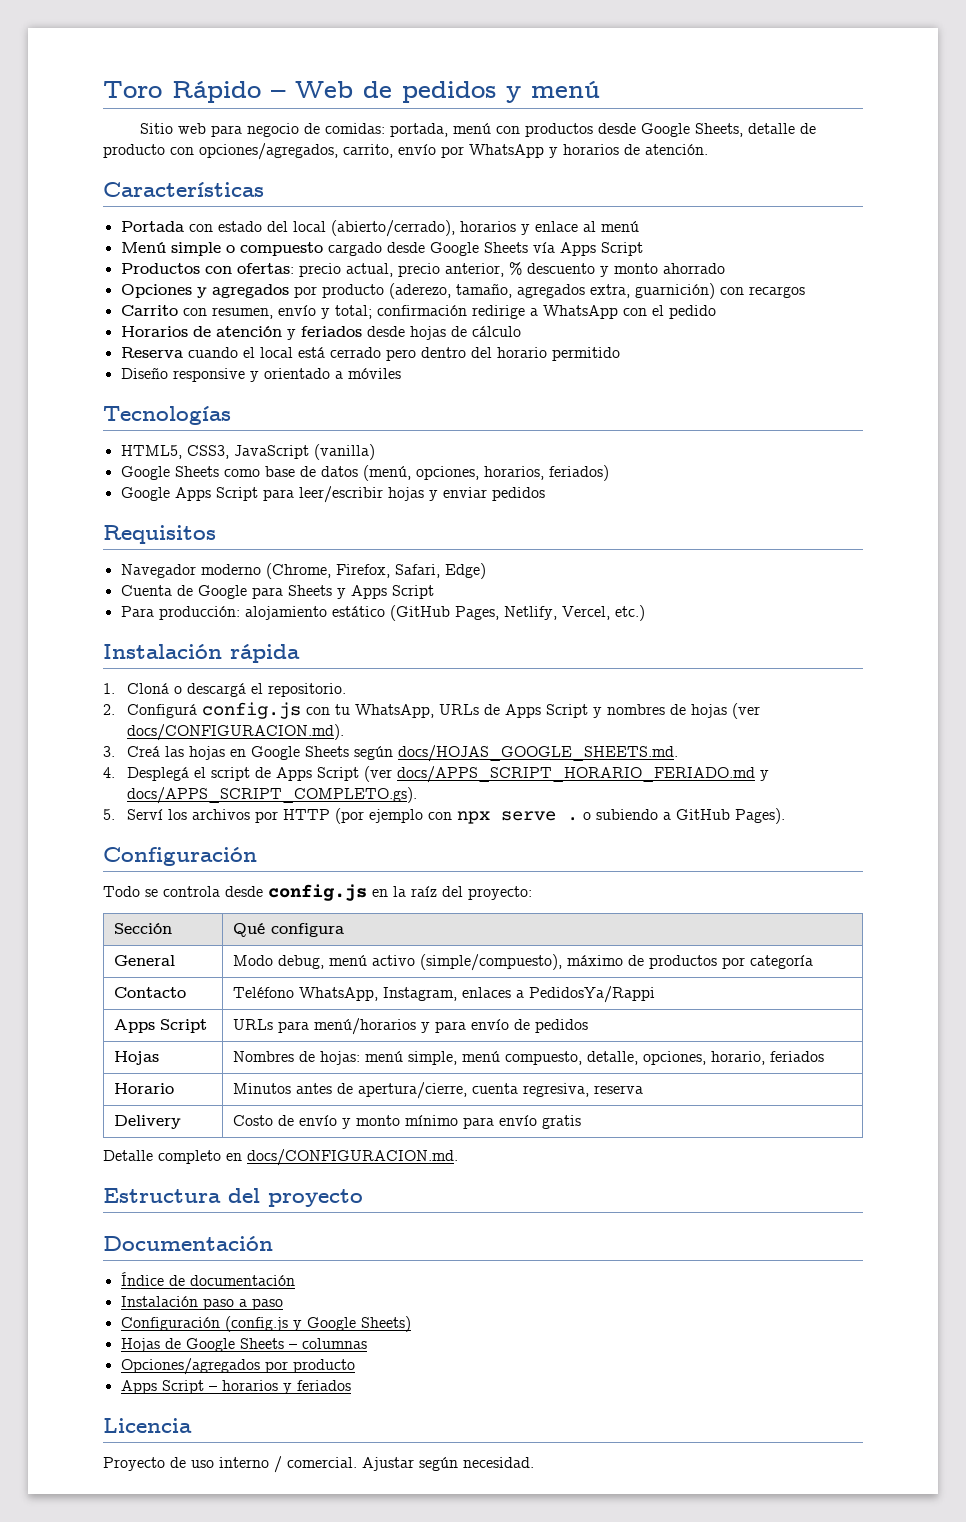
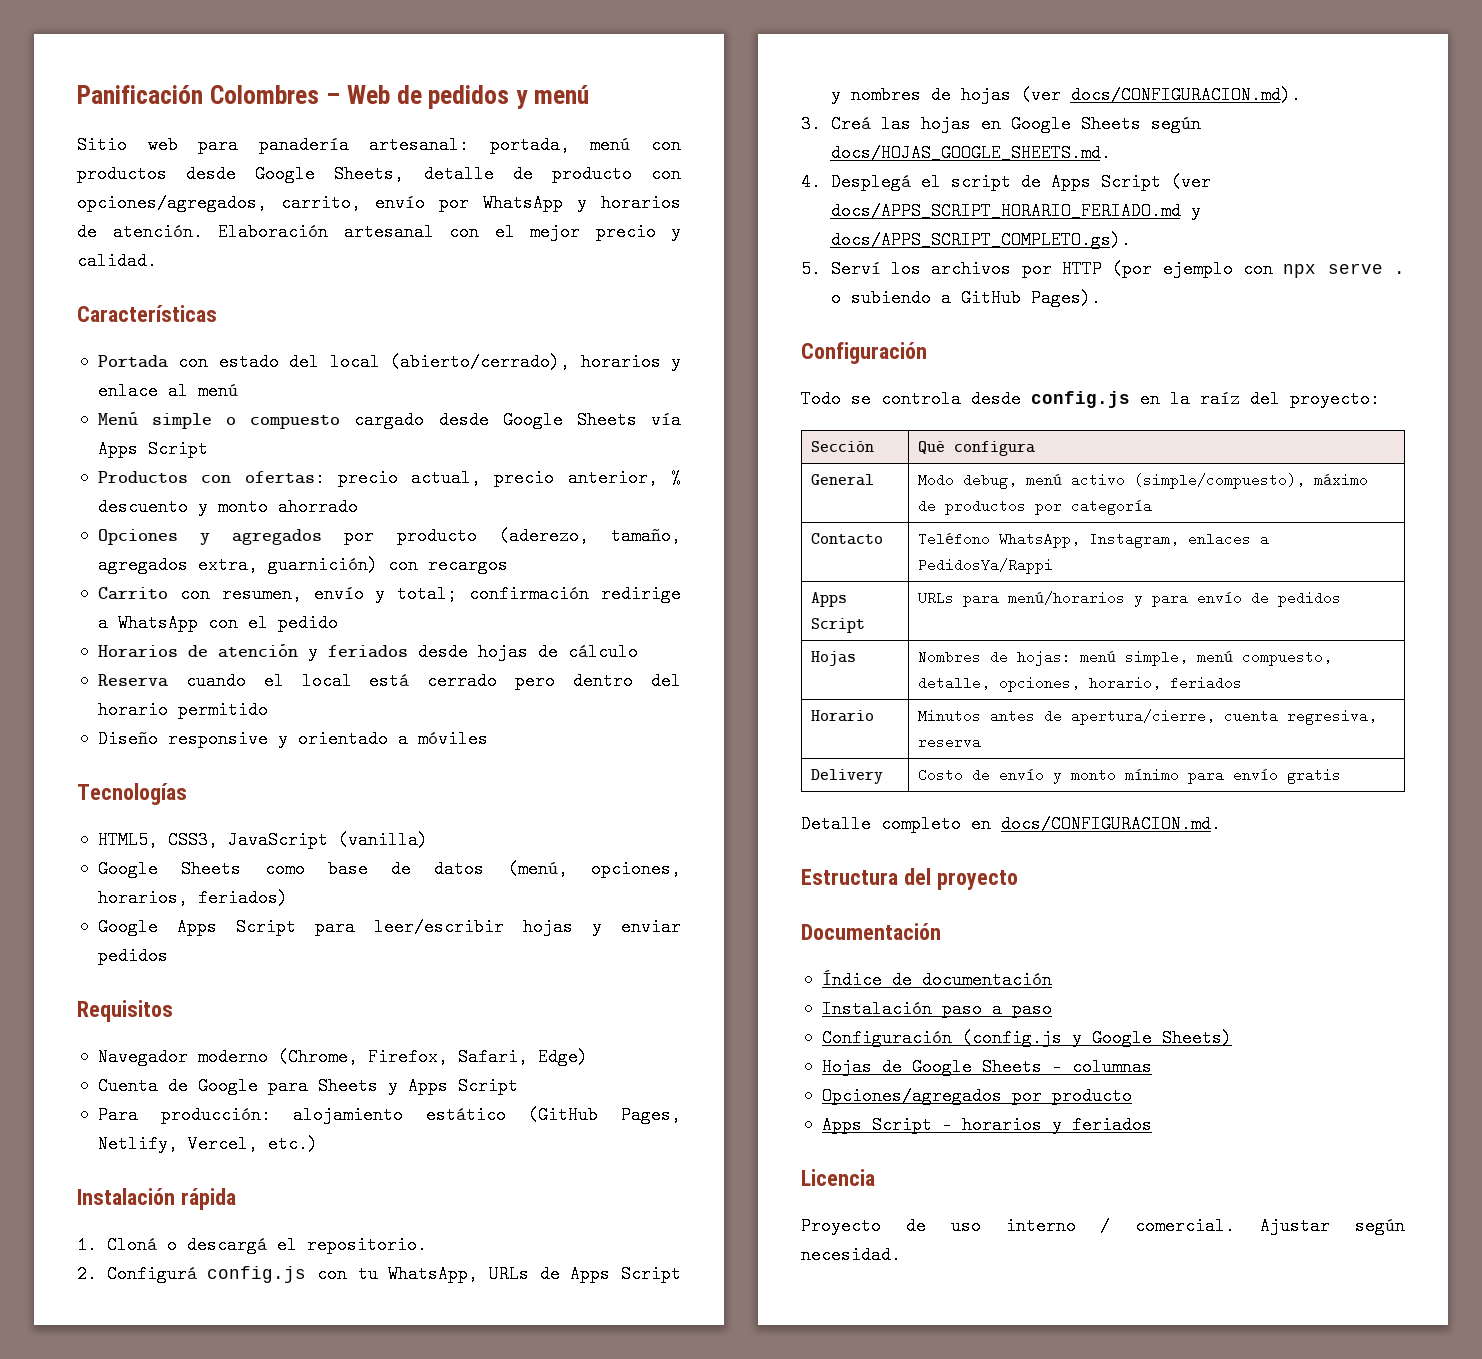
[103,81,261,103] Toro Rápido -> [77,85,319,104] Panificación Colombres
[246,123,385,137] negocio de comidas: -> [258,136,470,154] panadería artesanal:
(708, 149) none -> [218,223,681,241] [77,252,157,270] Elaboración artesanal con el mejor precio y calidad.

